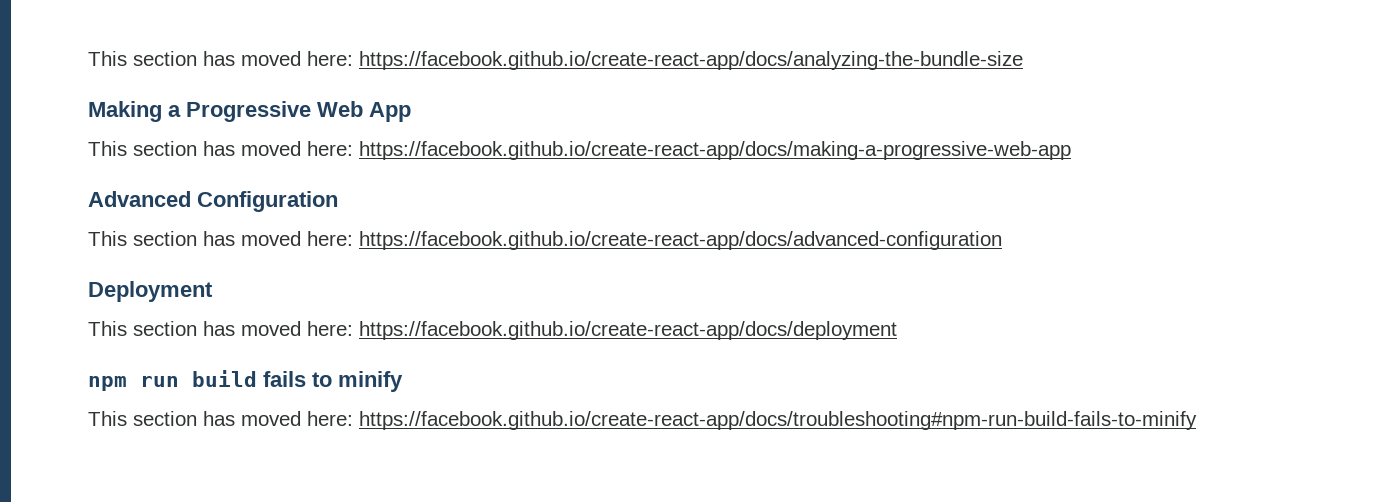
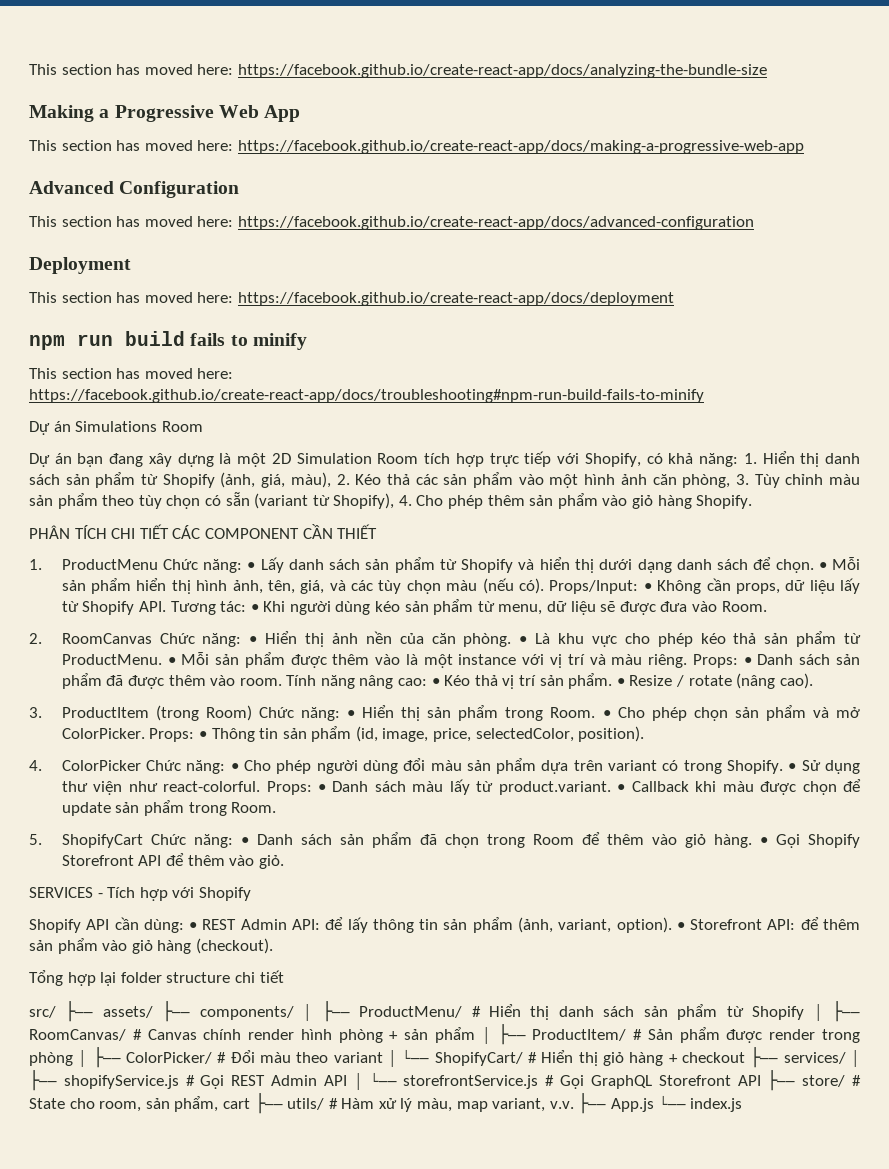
(1197, 420) none -> [29,421,203,435] [29,451,861,467] [29,472,860,488] [29,492,753,509] [29,524,378,539] [29,557,860,573] [61,578,861,594] [61,599,767,615] [29,631,861,647] [61,652,860,668] [61,673,813,689] [29,705,861,721] [61,726,645,742] [29,758,860,774] [61,779,862,795] [61,800,277,816] [29,832,861,848] [61,853,284,869] [29,887,251,901] [29,917,861,933] [29,938,273,954] [29,970,284,986] [29,1001,861,1022] [29,1024,861,1045] [29,1047,861,1068] [29,1070,862,1091] [29,1093,743,1114] // Dự án Simulations Room // Dự án bạn đang xây dựng là một 2D Simulation Room tích hợp trực tiếp với Shopify, có khả năng: 1. Hiển thị danh sách sản phẩm từ Shopify (ảnh, giá, màu), 2. Kéo thả các sản phẩm vào một hình ảnh căn phòng, 3. Tùy chỉnh màu sản phẩm theo tùy chọn có sẵn (variant từ Shopify), 4. Cho phép thêm sản phẩm vào giỏ hàng Shopify. // PHÂN TÍCH CHI TIẾT CÁC COMPONENT CẦN THIẾT // 1. ProductMenu Chức năng: • Lấy danh sách sản phẩm từ Shopify và hiển thị dưới dạng danh sách để chọn. • Mỗi sản phẩm hiển thị hình ảnh, tên, giá, và các tùy chọn màu (nếu có). Props/Input: • Không cần props, dữ liệu lấy từ Shopify API. Tương tác: • Khi người dùng kéo sản phẩm từ menu, dữ liệu sẽ được đưa vào Room. // 2. RoomCanvas Chức năng: • Hiển thị ảnh nền của căn phòng. • Là khu vực cho phép kéo thả sản phẩm từ ProductMenu. • Mỗi sản phẩm được thêm vào là một instance với vị trí và màu riêng. Props: • Danh sách sản phẩm đã được thêm vào room. Tính năng nâng cao: • Kéo thả vị trí sản phẩm. • Resize / rotate (nâng cao). // 3. ProductItem (trong Room) Chức năng: • Hiển thị sản phẩm trong Room. • Cho phép chọn sản phẩm và mở ColorPicker. Props: • Thông tin sản phẩm (id, image, price, selectedColor, position). // 4. ColorPicker Chức năng: • Cho phép người dùng đổi màu sản phẩm dựa trên variant có trong Shopify. • Sử dụng thư viện như react-colorful. Props: • Danh sách màu lấy từ product.variant. • Callback khi màu được chọn để update sản phẩm trong Room. // 5. ShopifyCart Chức năng: • Danh sách sản phẩm đã chọn trong Room để thêm vào giỏ hàng. • Gọi Shopify Storefront API để thêm vào giỏ. // SERVICES - Tích hợp với Shopify // Shopify API cần dùng: • REST Admin API: để lấy thông tin sản phẩm (ảnh, variant, option). • Storefront API: để thêm sản phẩm vào giỏ hàng (checkout). // Tổng hợp lại folder structure chi tiết // src/ ├── assets/ ├── components/ │ ├── ProductMenu/ # Hiển thị danh sách sản phẩm từ Shopify │ ├── RoomCanvas/ # Canvas chính render hình phòng + sản phẩm │ ├── ProductItem/ # Sản phẩm được render trong phòng │ ├── ColorPicker/ # Đổi màu theo variant │ └── ShopifyCart/ # Hiển thị giỏ hàng + checkout ├── services/ │ ├── shopifyService.js # Gọi REST Admin API │ └── storefrontService.js # Gọi GraphQL Storefront API ├── store/ # State cho room, sản phẩm, cart ├── utils/ # Hàm xử lý màu, map variant, v.v. ├── App.js └── index.js

